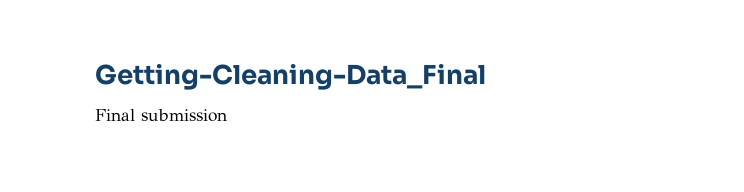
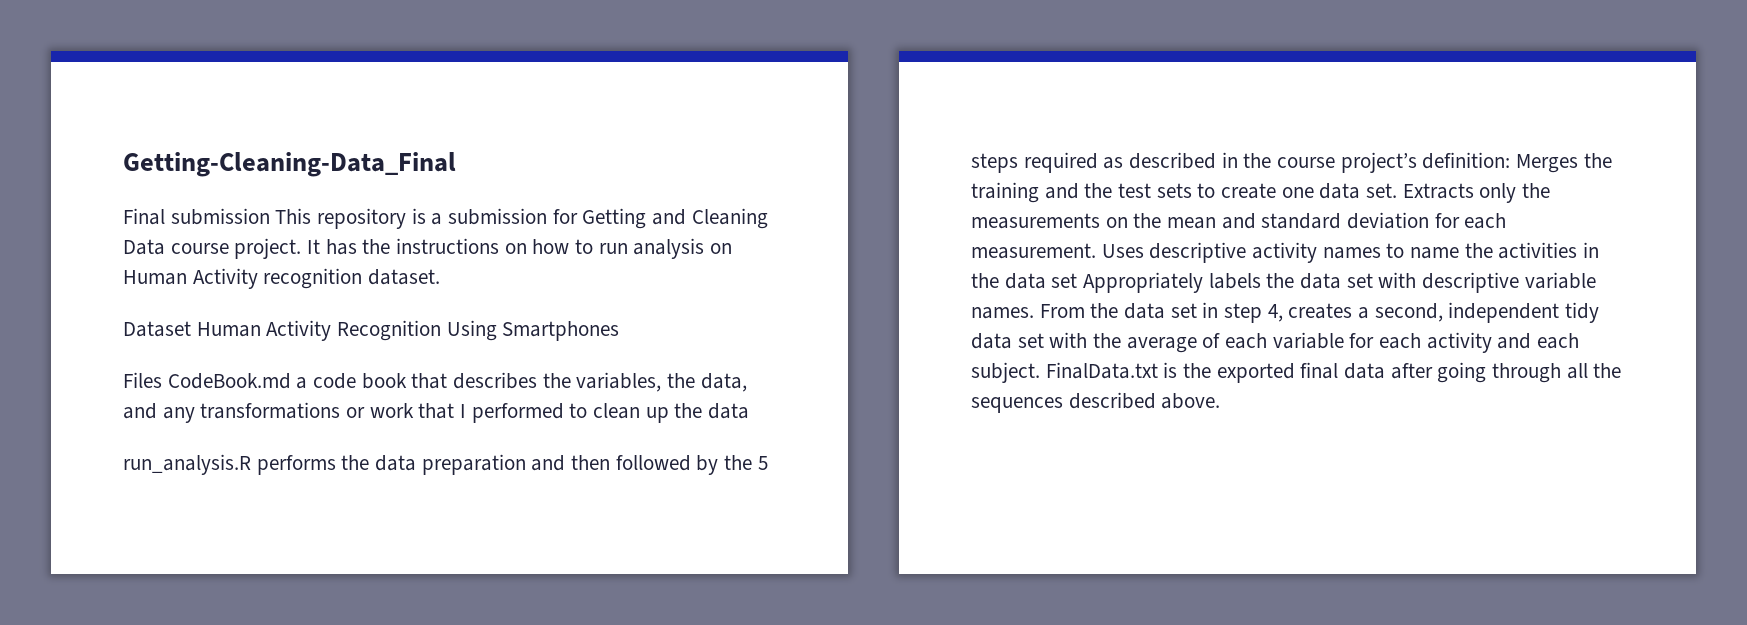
(227, 115) none -> [275,208,768,229] [123,238,733,259] [123,268,441,289] [123,320,620,341] [123,372,747,392] [123,402,750,423] [123,454,768,475] [971,152,1612,173] [971,182,1551,203] [971,212,1507,229] [971,242,1600,263] [971,272,1596,293] [971,302,1600,323] [971,332,1580,353] [971,362,1622,383] [971,392,1221,413] This repository is a submission for Getting and Cleaning Data course project. It has the instructions on how to run analysis on Human Activity recognition dataset. // Dataset Human Activity Recognition Using Smartphones // Files CodeBook.md a code book that describes the variables, the data, and any transformations or work that I performed to clean up the data // run_analysis.R performs the data preparation and then followed by the 5 steps required as described in the course project’s definition: Merges the training and the test sets to create one data set. Extracts only the measurements on the mean and standard deviation for each measurement. Uses descriptive activity names to name the activities in the data set Appropriately labels the data set with descriptive variable names. From the data set in step 4, creates a second, independent tidy data set with the average of each variable for each activity and each subject. FinalData.txt is the exported final data after going through all the sequences described above.

